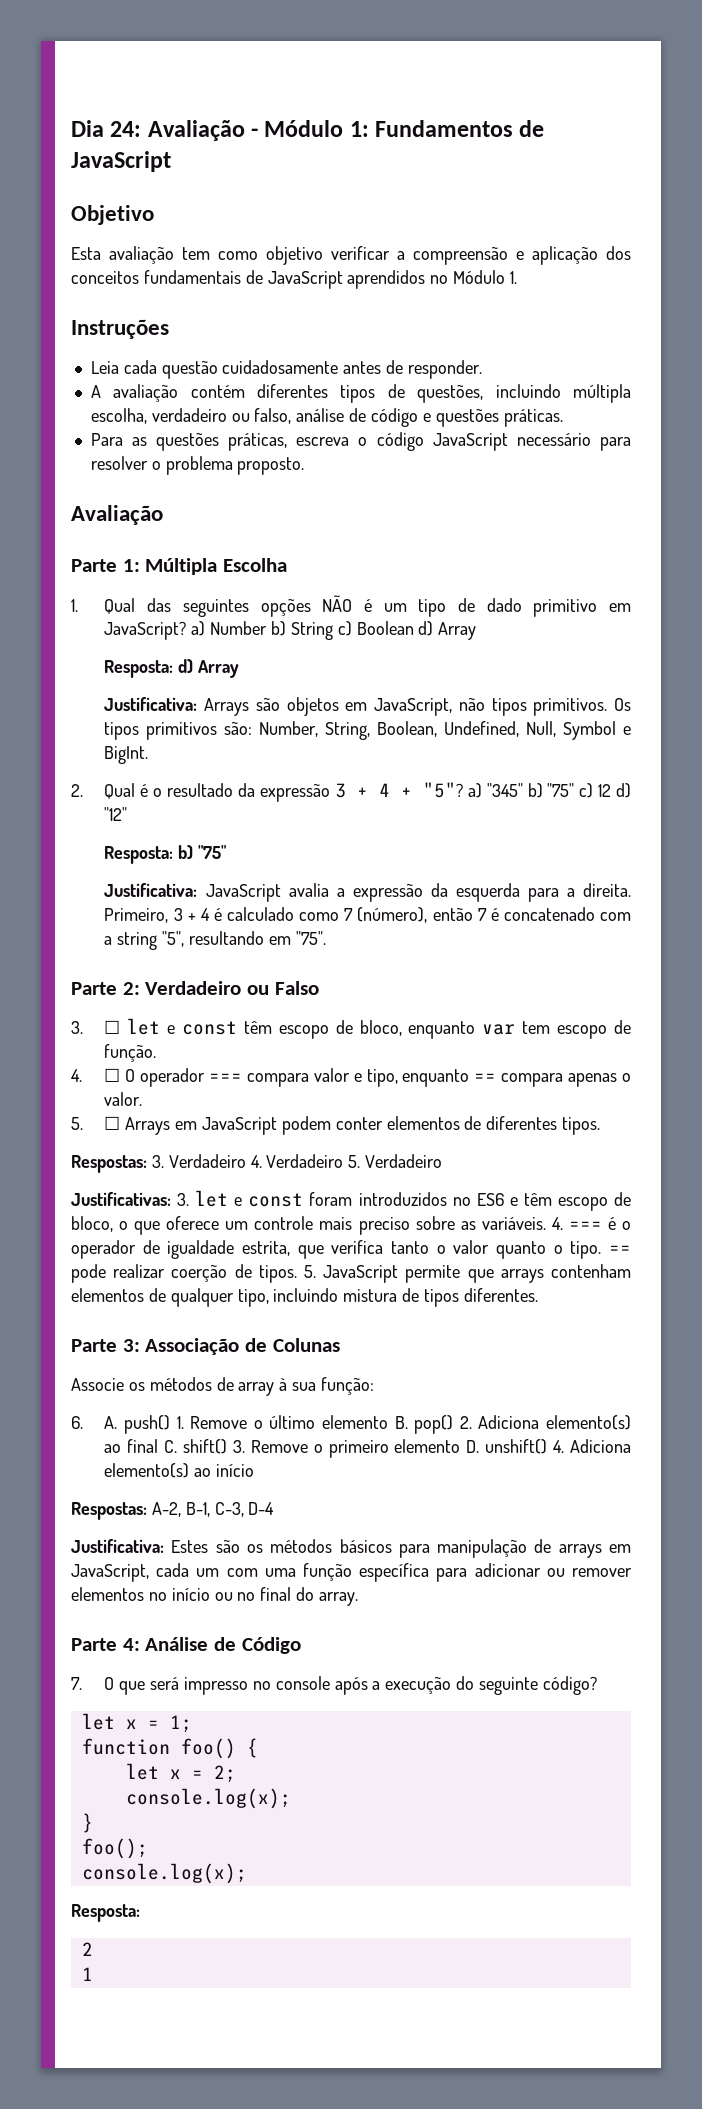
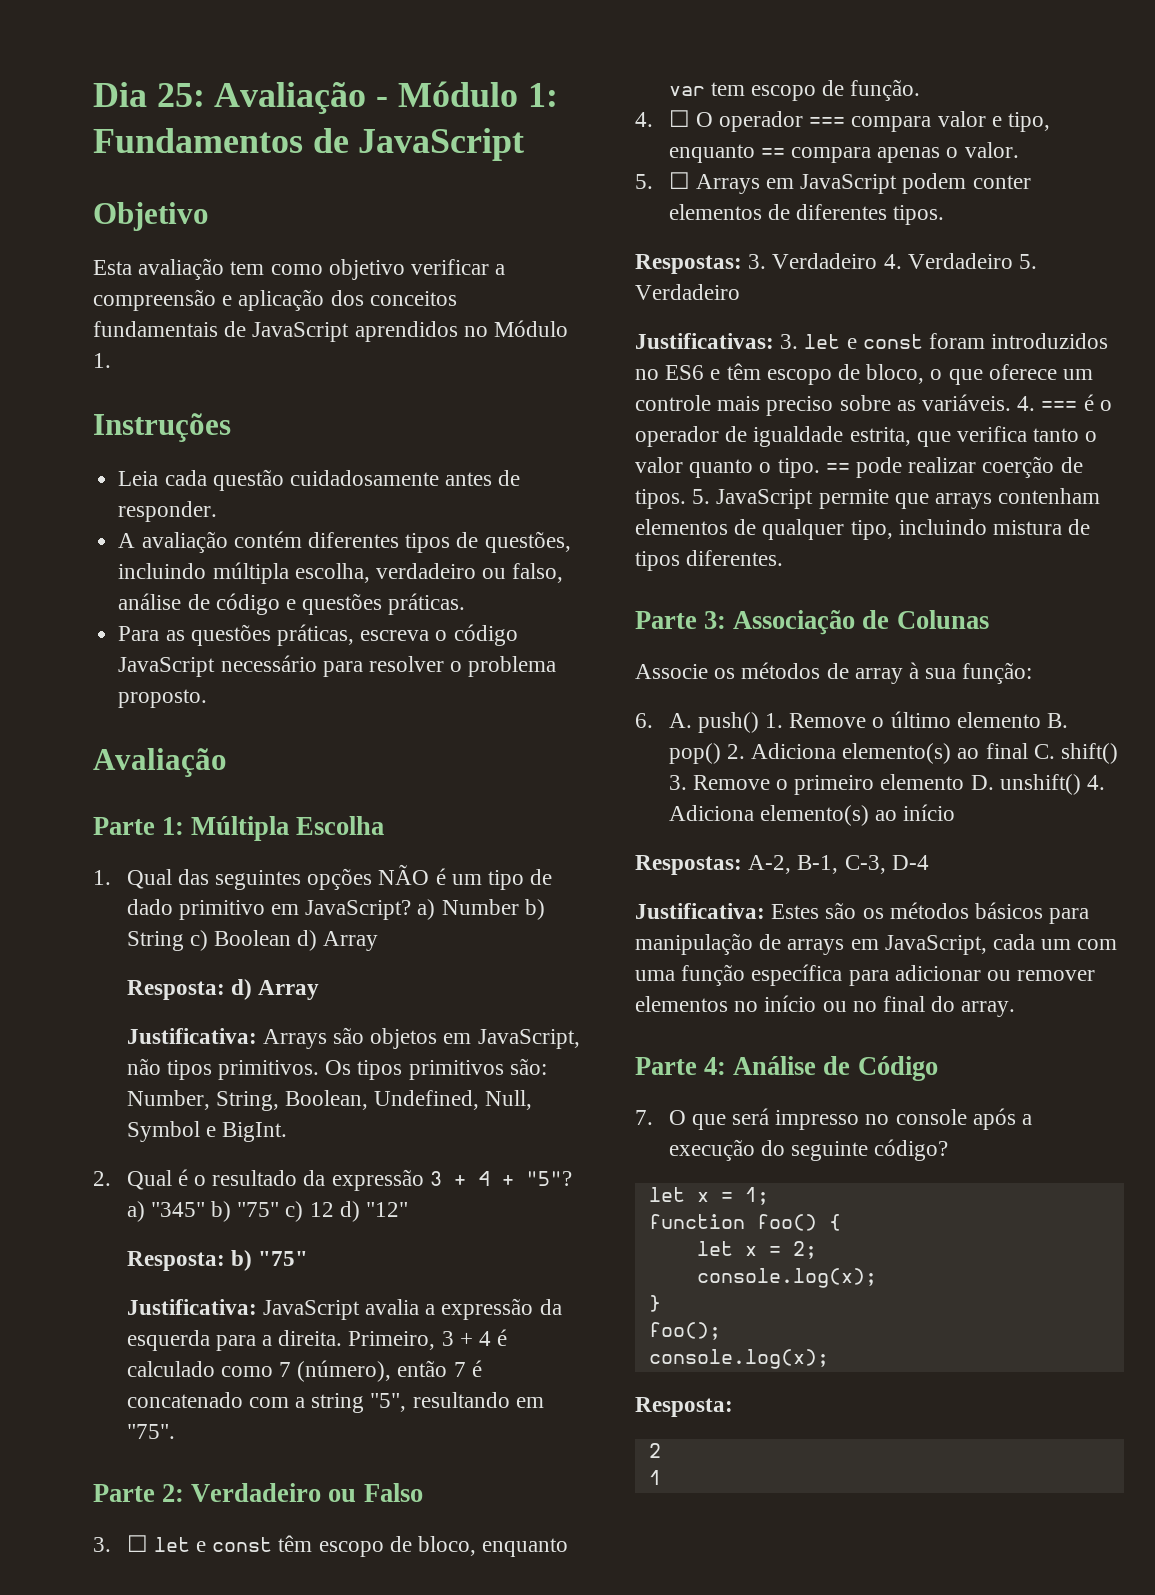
[110,121,142,137] 24: -> [156,83,205,107] 25:

